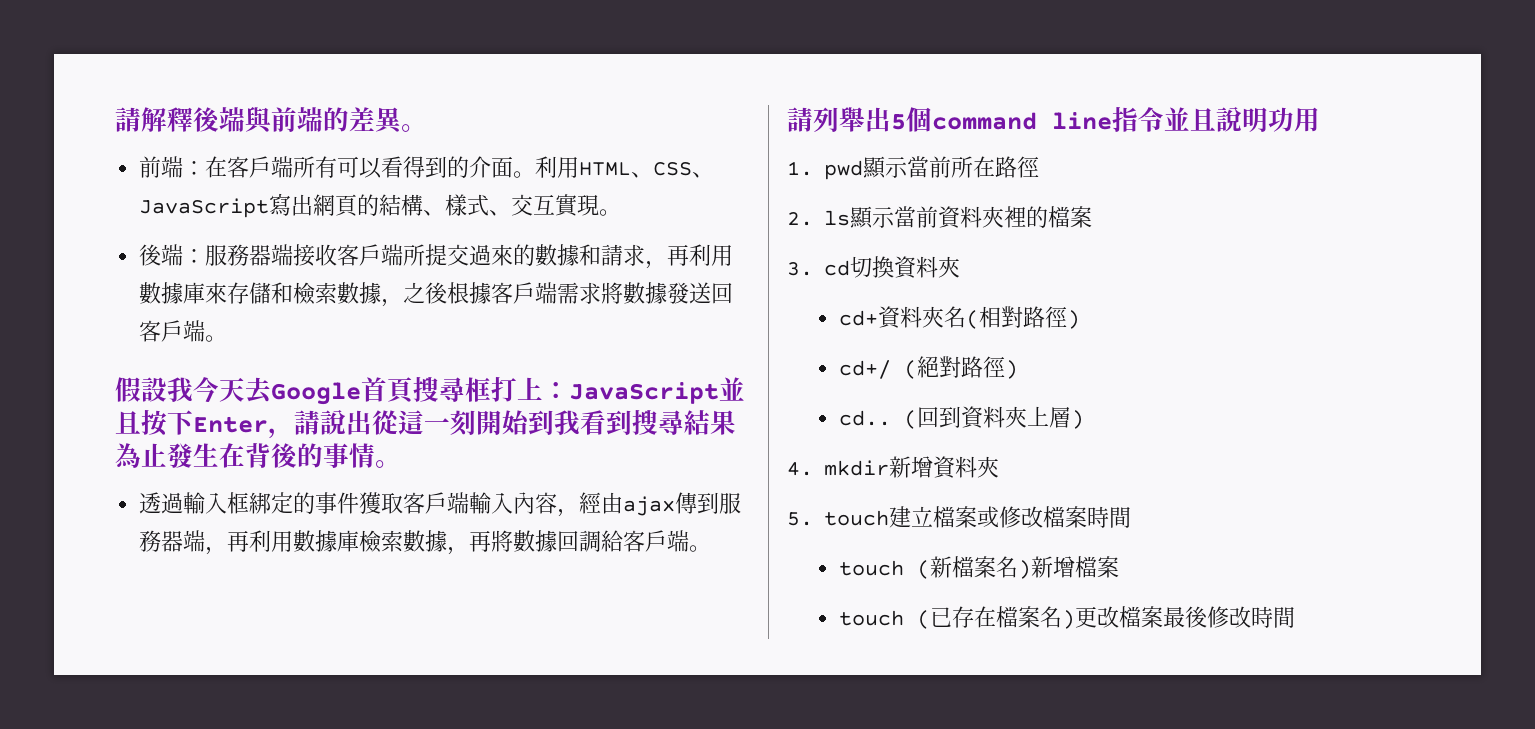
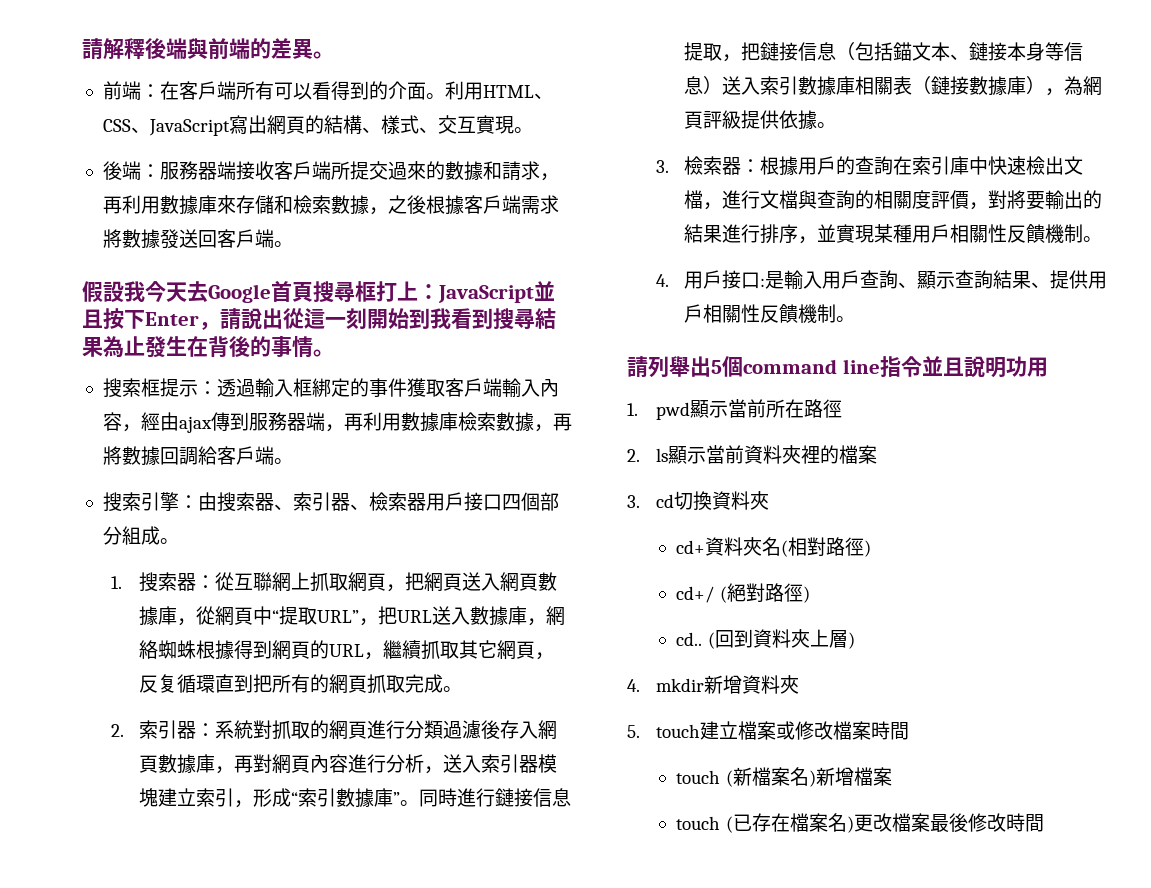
(401, 464) none -> [102,378,217,398] 搜索框提示：
(712, 548) none -> [102,492,559,512] [102,526,179,545] [110,572,558,592] [139,606,566,626] [139,640,555,660] [139,674,463,694] [110,720,558,740] [139,754,558,774] [139,788,572,808] [684,42,1084,62] [684,76,1103,96] [684,110,837,130] [655,156,1084,176] [684,190,1103,210] [684,224,1103,244] [655,270,1108,290] [684,304,856,323] // 搜索引擎：由搜索器、索引器、檢索器用戶接口四個部分組成。 // 1.搜索器：從互聯網上抓取網頁，把網頁送入網頁數據庫，從網頁中“提取URL”，把URL送入數據庫，網絡蜘蛛根據得到網頁的URL，繼續抓取其它網頁，反复循環直到把所有的網頁抓取完成。 // 2.索引器：系統對抓取的網頁進行分類過濾後存入網頁數據庫，再對網頁內容進行分析，送入索引器模塊建立索引，形成“索引數據庫”。同時進行鏈接信息提取，把鏈接信息（包括錨文本、鏈接本身等信息）送入索引數據庫相關表（鏈接數據庫），為網頁評級提供依據。 // 3.檢索器：根據用戶的查詢在索引庫中快速檢出文檔，進行文檔與查詢的相關度評價，對將要輸出的結果進行排序，並實現某種用戶相關性反饋機制。 // 4.用戶接口:是輸入用戶查詢、顯示查詢結果、提供用戶相關性反饋機制。

